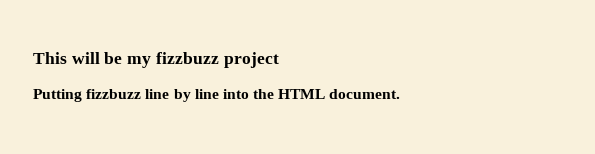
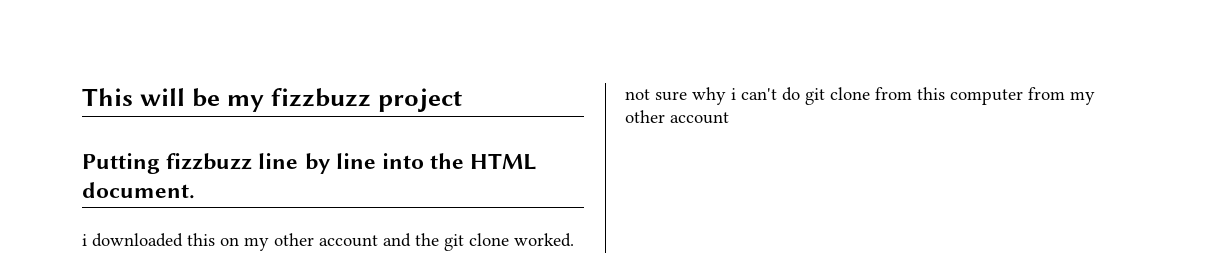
(401, 94) none -> [82,233,574,251] [625,87,1095,105] [625,110,729,124] // i downloaded this on my other account and the git clone worked. not sure why i can't do git clone from this computer from my other account

